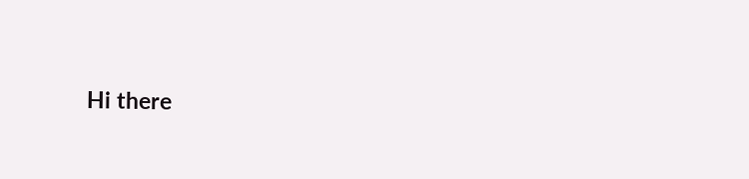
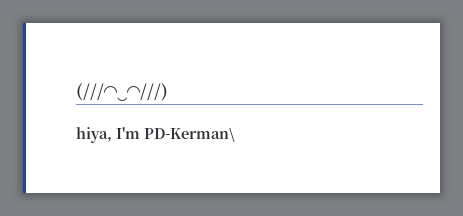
[86,91,173,110] Hi there -> [76,83,168,101] [76,127,235,143] (///◠‿◠///) // hiya, I'm PD-Kerman\

